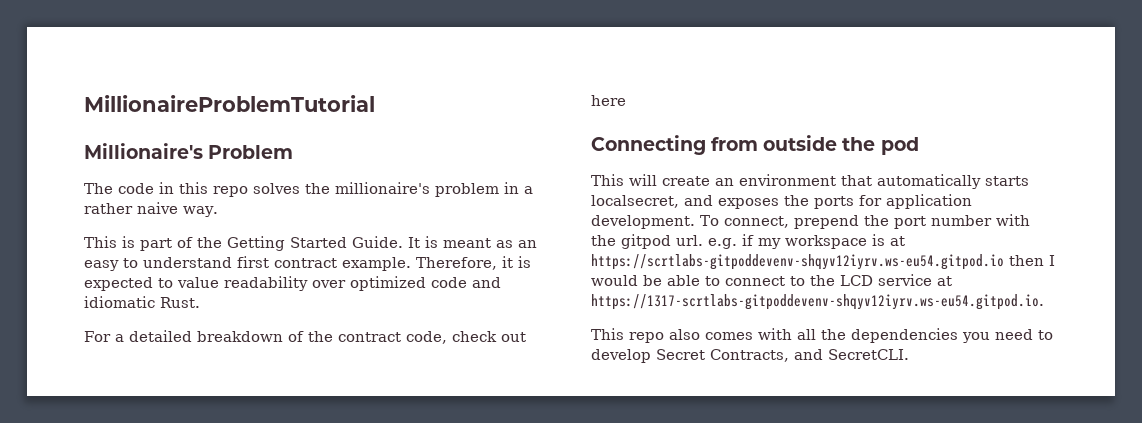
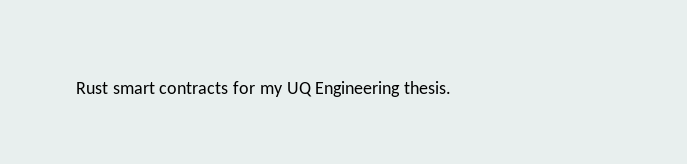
[84,95,375,112] [84,143,294,159] [84,182,533,197] [84,202,218,217] [84,236,537,251] [84,256,531,271] [84,276,501,291] [84,296,200,308] [84,330,526,344] [591,95,626,106] [591,135,919,155] [591,174,1029,189] [591,194,972,209] [591,214,1030,229] [591,234,905,249] [591,254,1055,270] [591,274,952,286] [591,294,1044,310] [591,328,1053,343] [591,349,909,363] MillionaireProblemTutorial // Millionaire's Problem // The code in this repo solves the millionaire's problem in a rather naive way. // This is part of the Getting Started Guide. It is meant as an easy to understand first contract example. Therefore, it is expected to value readability over optimized code and idiomatic Rust. // For a detailed breakdown of the contract code, check out here // Connecting from outside the pod // This will create an environment that automatically starts localsecret, and exposes the ports for application development. To connect, prepend the port number with the gitpod url. e.g. if my workspace is at https://scrtlabs-gitpoddevenv-shqyv12iyrv.ws-eu54.gitpod.io then I would be able to connect to the LCD service at https://1317-scrtlabs-gitpoddevenv-shqyv12iyrv.ws-eu54.gitpod.io. // This repo also comes with all the dependencies you need to develop Secret Contracts, and SecretCLI. -> [76,81,452,97] Rust smart contracts for my UQ Engineering thesis.

